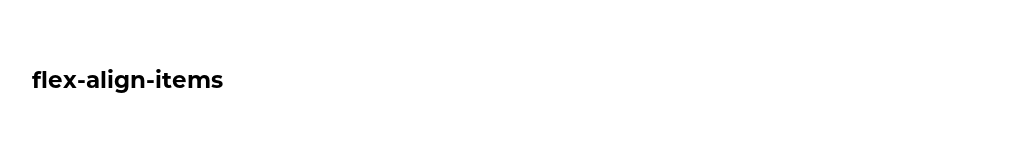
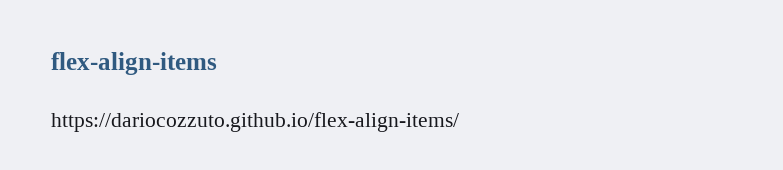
(223, 81) none -> [51,112,459,132] // https://dariocozzuto.github.io/flex-align-items/

